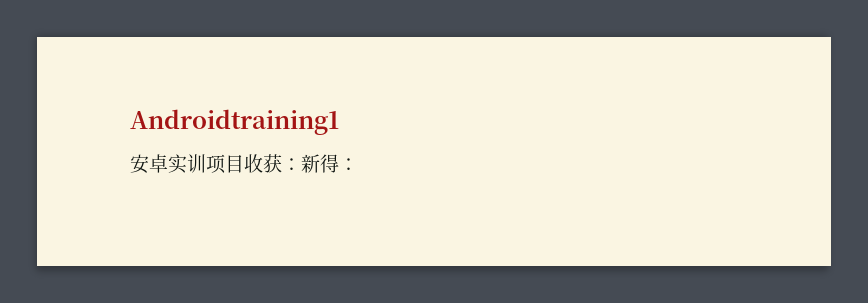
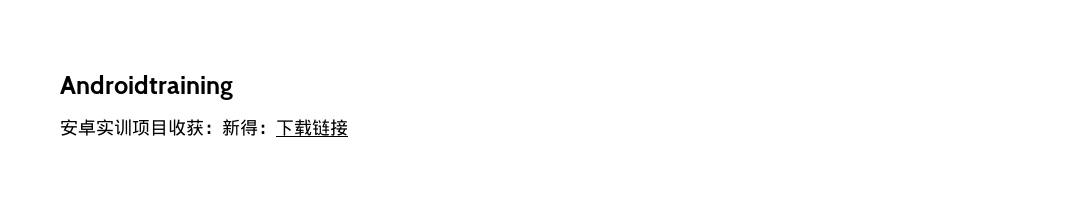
[130,109,339,135] Androidtraining1 -> [60,75,233,100] Androidtraining
(358, 164) none -> [276,119,348,136] 下载链接

